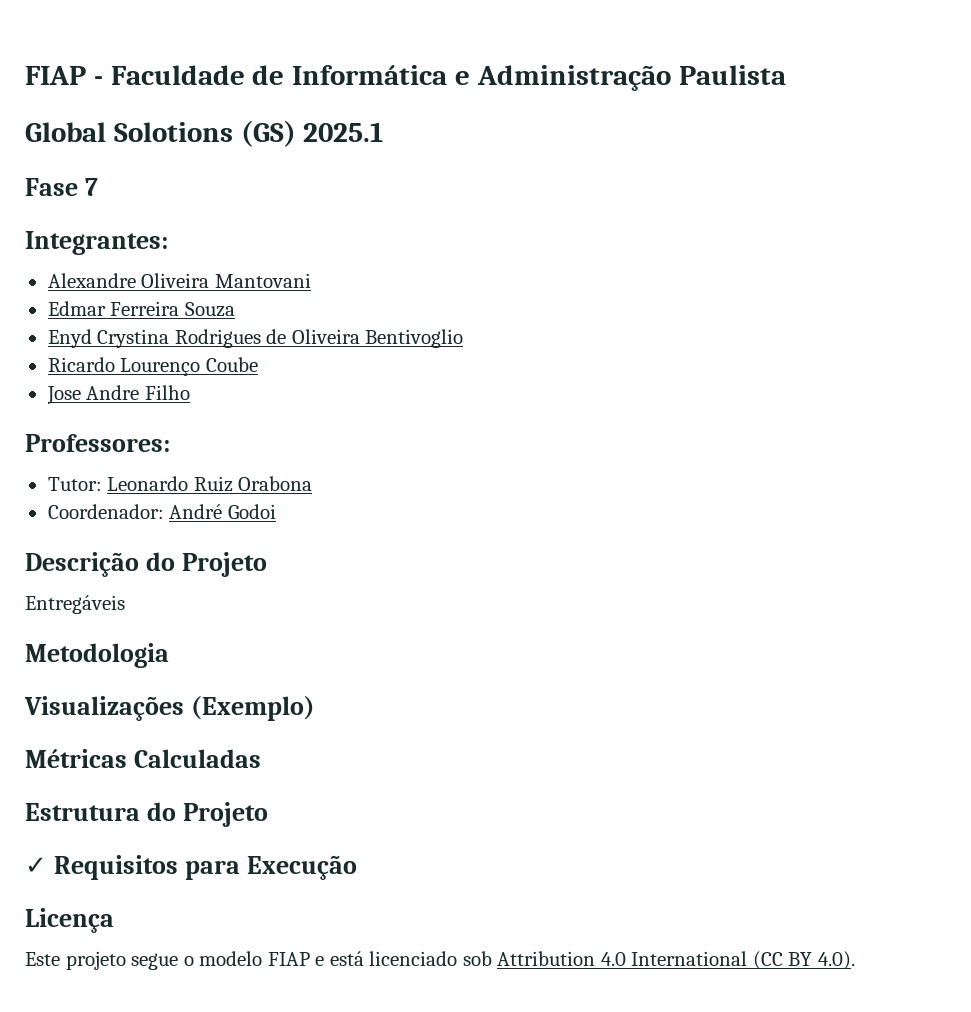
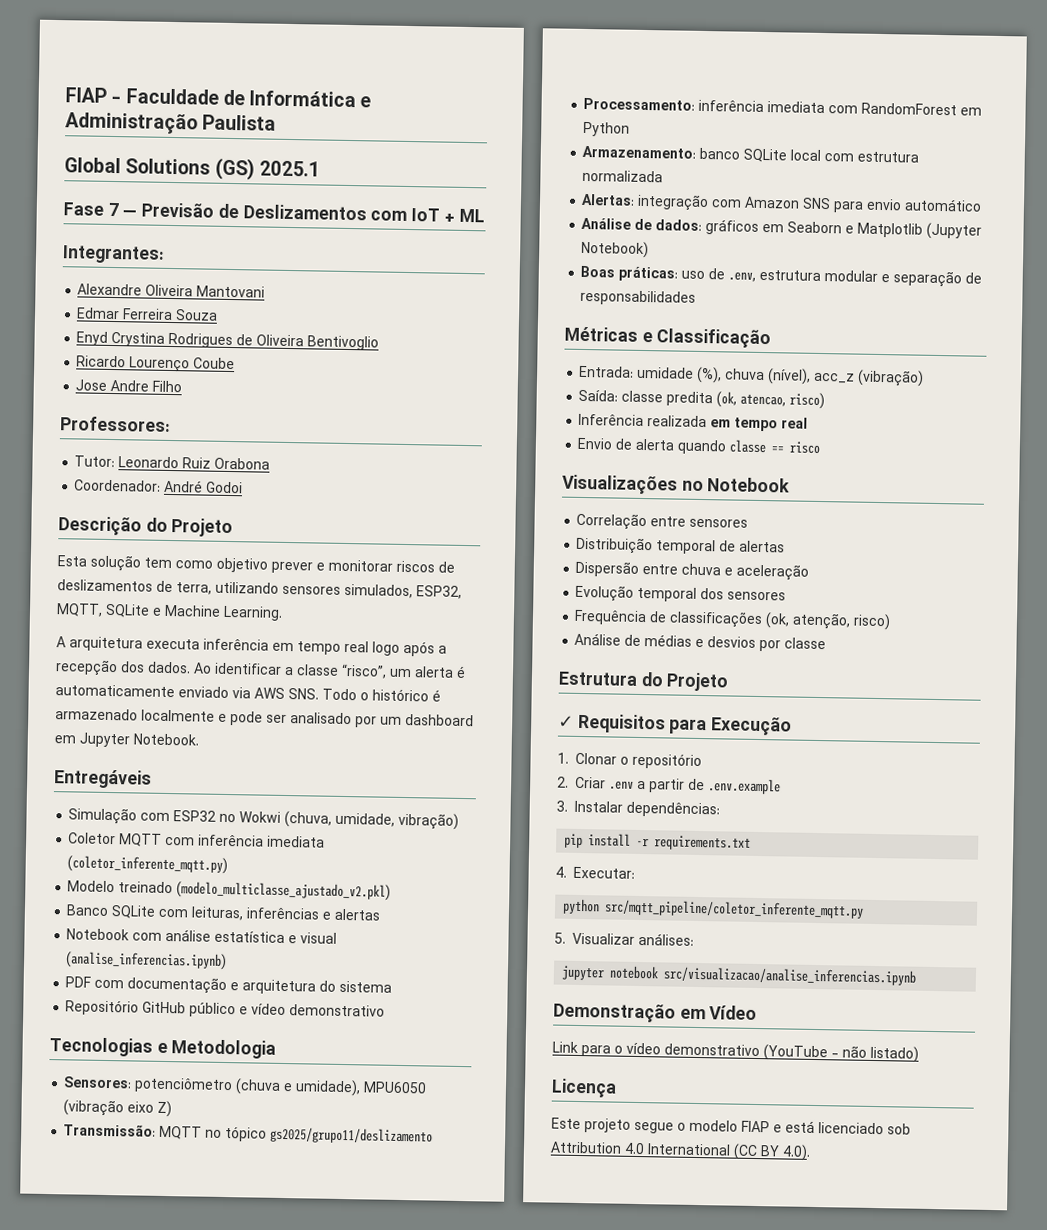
[113,122,233,142] Solotions -> [125,158,211,175] Solutions
(98, 187) none -> [122,202,485,223] — Previsão de Deslizamentos com IoT + ML
[25,595,125,614] [25,643,169,668] [24,696,315,721] [25,749,261,768] Entregáveis // Metodologia // Visualizações (Exemplo) // Métricas Calculadas -> [57,554,455,574] [57,579,462,599] [56,603,283,621] [56,636,447,657] [55,659,466,679] [55,684,441,702] [55,708,474,728] [54,732,199,748] [54,769,152,789] [68,807,460,830] [68,832,326,848] [67,855,229,875] [67,880,392,901] [66,904,381,921] [66,928,338,944] [65,951,228,971] [65,976,393,995] [65,999,386,1018] [49,1037,277,1059] [63,1076,428,1097] [63,1099,173,1118] [63,1123,434,1145] [583,97,983,116] [583,121,631,137] [582,145,920,163] [582,169,664,183] [581,193,983,213] [581,217,983,240] [581,240,650,259] [580,265,983,288] [580,289,697,306] [564,326,772,349] [579,365,925,387] [578,389,826,410] [578,413,809,432] [577,437,821,455] [562,474,791,495] [576,512,749,531] [576,536,786,555] [575,560,810,581] [575,584,787,602] [574,609,892,631] [574,632,827,652] Esta solução tem como objetivo prever e monitorar riscos de deslizamentos de terra, utilizando sensores simulados, ESP32, MQTT, SQLite e Machine Learning. // A arquitetura executa inferência em tempo real logo após a recepção dos dados. Ao identificar a classe “risco”, um alerta é automaticamente enviado via AWS SNS. Todo o histórico é armazenado localmente e pode ser analisado por um dashboard em Jupyter Notebook. // Entregáveis // Simulação com ESP32 no Wokwi (chuva, umidade, vibração) // Coletor MQTT com inferência imediata (coletor_inferente_mqtt.py) // Modelo treinado (modelo_multiclasse_ajustado_v2.pkl) // Banco SQLite com leituras, inferências e alertas // Notebook com análise estatística e visual (analise_inferencias.ipynb) // PDF com documentação e arquitetura do sistema // Repositório GitHub público e vídeo demonstrativo // Tecnologias e Metodologia // Sensores: potenciômetro (chuva e umidade), MPU6050 (vibração eixo Z) // Transmissão: MQTT no tópico gs2025/grupo11/deslizamento // Processamento: inferência imediata com RandomForest em Python // Armazenamento: banco SQLite local com estrutura normalizada // Alertas: integração com Amazon SNS para envio automático // Análise de dados: gráficos em Seaborn e Matplotlib (Jupyter Notebook) // Boas práticas: uso de .env, estrutura modular e separação de responsabilidades // Métricas e Classificação // Entrada: umidade (%), chuva (nível), acc_z (vibração) // Saída: classe predita (ok, atencao, risco) // Inferência realizada em tempo real // Envio de alerta quando classe == risco // Visualizações no Notebook // Correlação entre sensores // Distribuição temporal de alertas // Dispersão entre chuva e aceleração // Evolução temporal dos sensores // Frequência de classificações (ok, atenção, risco) // Análise de médias e desvios por classe
(357, 867) none -> [557,752,702,770] [557,776,781,795] [556,800,720,818] [564,833,752,851] [555,866,635,879] [562,898,865,919] [554,932,694,946] [561,965,918,986] [553,1002,758,1023] [552,1041,919,1063] // 1. Clonar o repositório // 2. Criar .env a partir de .env.example // 3. Instalar dependências: // pip install -r requirements.txt // 4. Executar: // python src/mqtt_pipeline/coletor_inferente_mqtt.py // 5. Visualizar análises: // jupyter notebook src/visualizacao/analise_inferencias.ipynb // Demonstração em Vídeo // Link para o vídeo demonstrativo (YouTube - não listado)

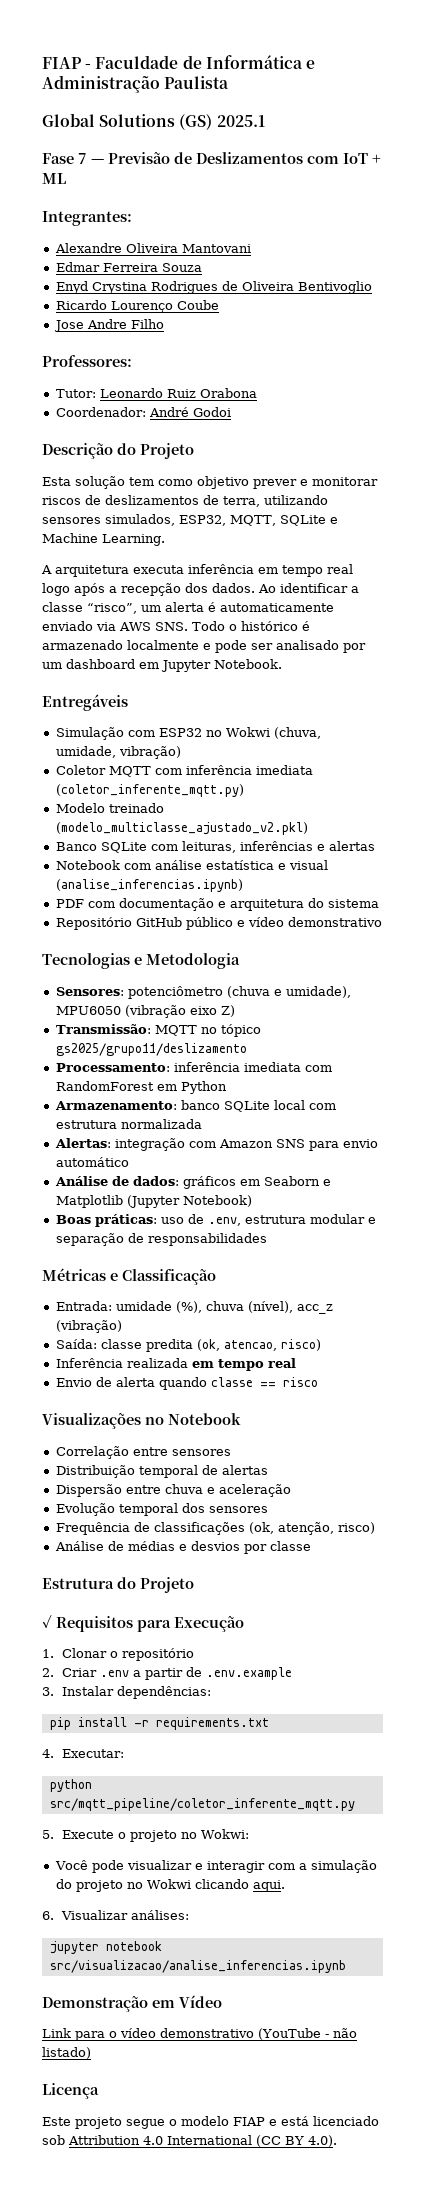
(566, 938) none -> [62,1829,250,1842] [54,1860,377,1873] [55,1879,285,1892] [42,1911,54,1920] Execute o projeto no Wokwi: // Você pode visualizar e interagir com a simulação do projeto no Wokwi clicando aqui. // 6.

